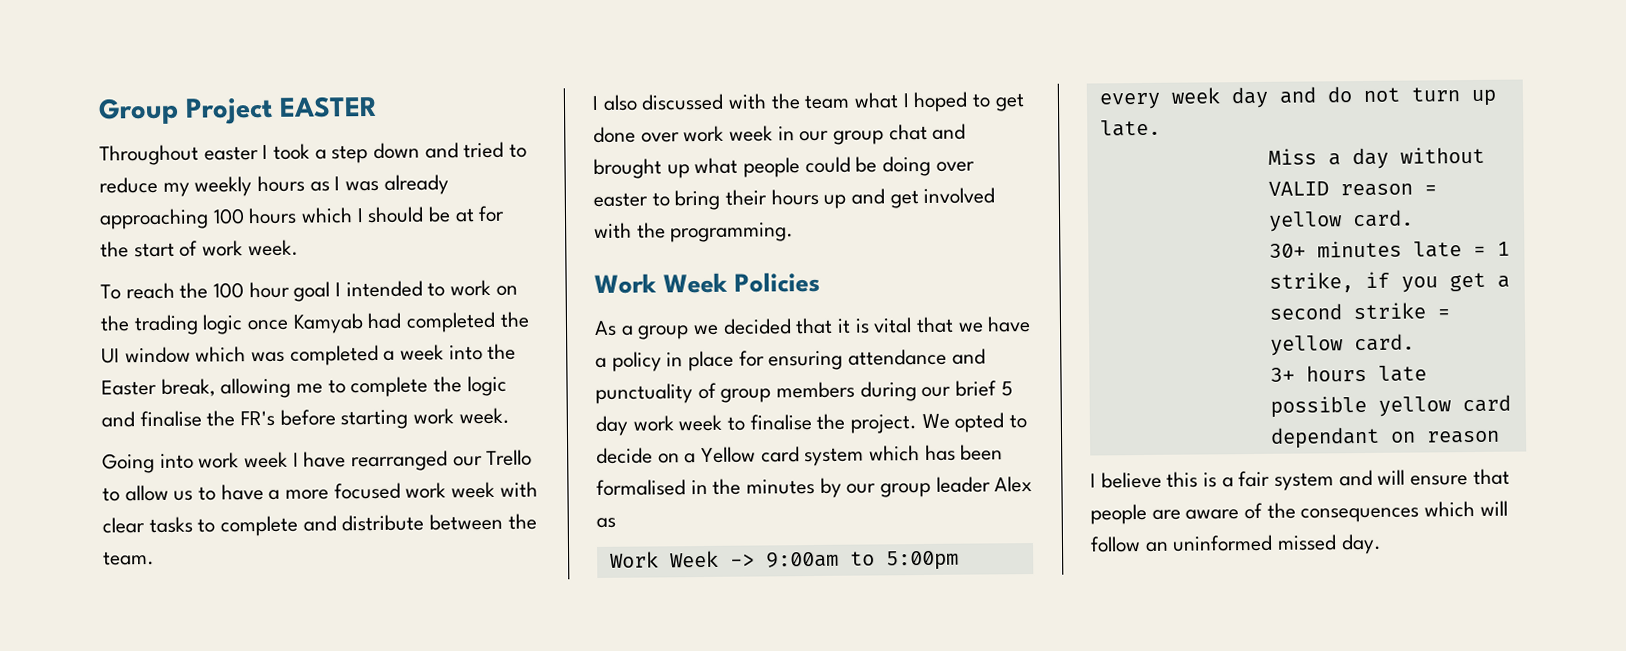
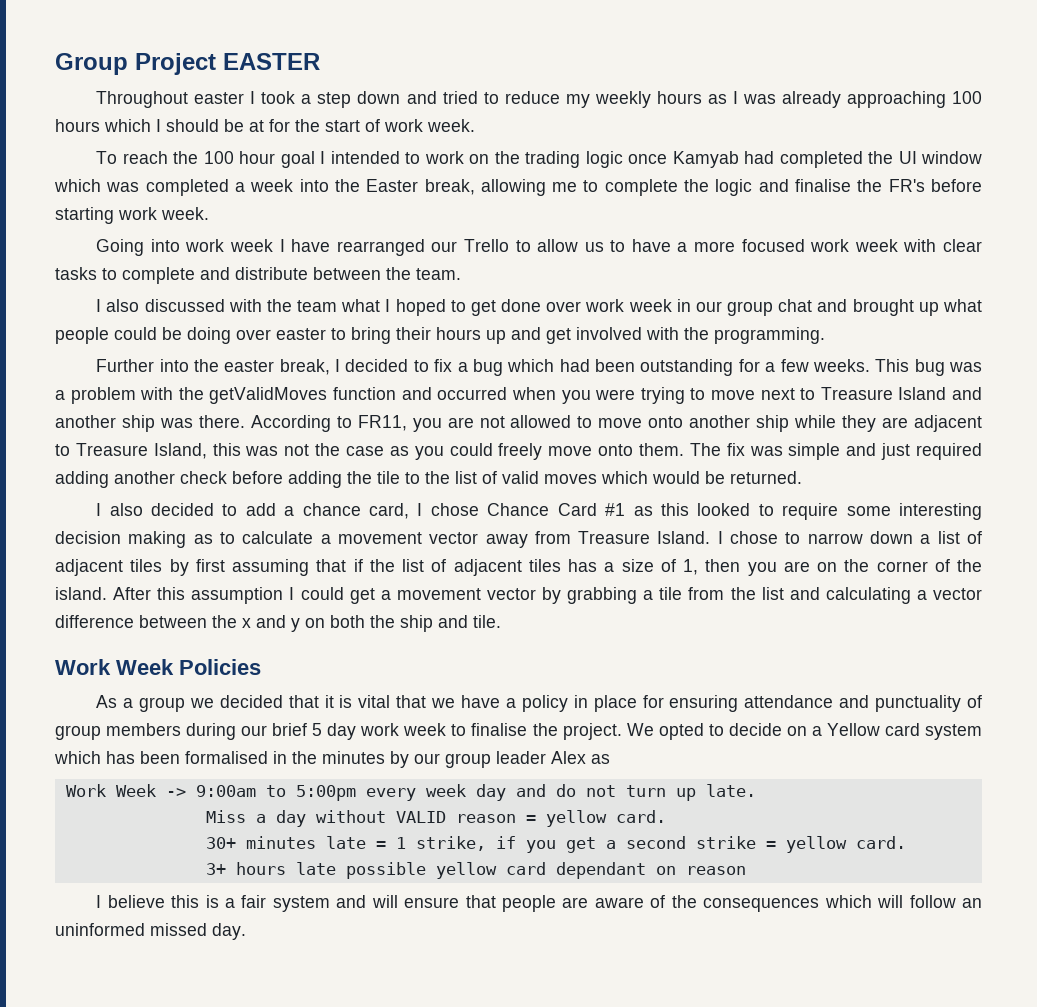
(795, 232) none -> [96,359,982,376] [55,387,982,404] [55,415,982,432] [55,443,983,460] [55,471,802,488] [96,503,982,520] [55,531,982,548] [55,559,982,576] [55,587,983,604] [55,615,501,632] // Further into the easter break, I decided to fix a bug which had been outstanding for a few weeks. This bug was a problem with the getValidMoves function and occurred when you were trying to move next to Treasure Island and another ship was there. According to FR11, you are not allowed to move onto another ship while they are adjacent to Treasure Island, this was not the case as you could freely move onto them. The fix was simple and just required adding another check before adding the tile to the list of valid moves which would be returned. // I also decided to add a chance card, I chose Chance Card #1 as this looked to require some interesting decision making as to calculate a movement vector away from Treasure Island. I chose to narrow down a list of adjacent tiles by first assuming that if the list of adjacent tiles has a size of 1, then you are on the corner of the island. After this assumption I could get a movement vector by grabbing a tile from the list and calculating a vector difference between the x and y on both the ship and tile.

